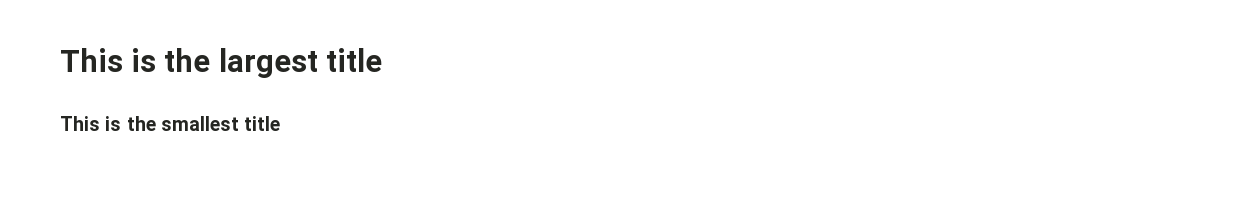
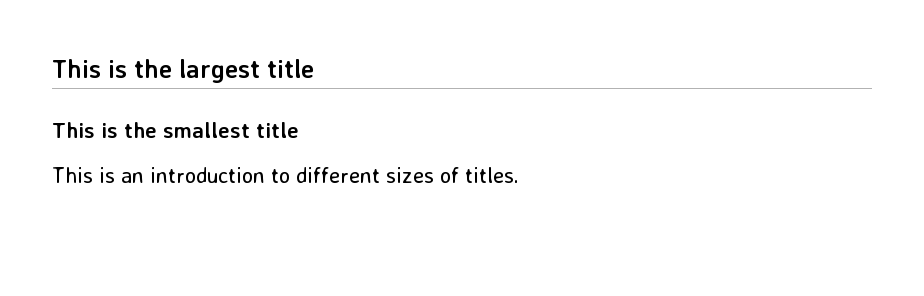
(281, 123) none -> [52,167,519,183] // This is an introduction to different sizes of titles.

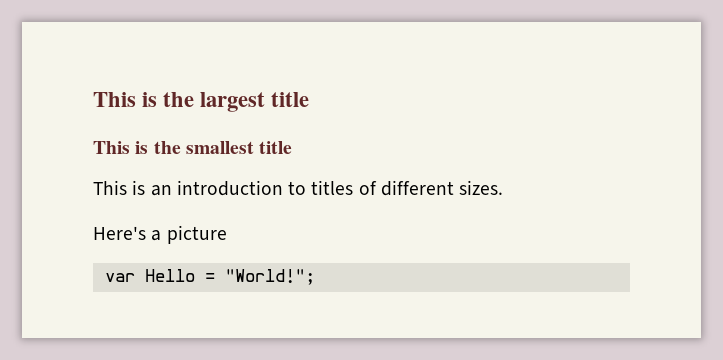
[296,167,519,183] different sizes of titles. -> [311,180,504,196] [93,225,227,244] [104,269,315,285] titles of different sizes. // Here's a picture // var Hello = "World!";

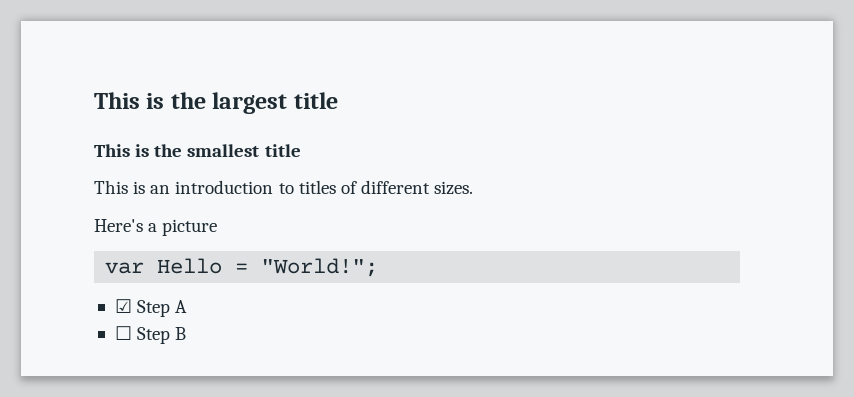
(315, 277) none -> [114,299,188,317] [114,326,187,344] // ☑ Step A // ☐ Step B

